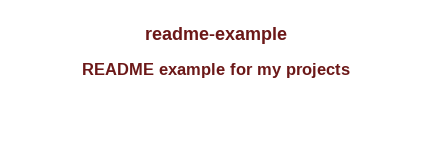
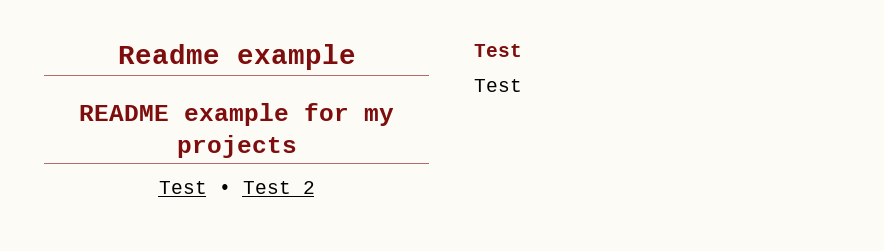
[144,27,287,44] readme-example -> [117,44,356,70] Readme example
(350, 70) none -> [158,181,315,194] [474,44,522,57] [474,79,522,92] // Test • Test 2 // Test // Test

